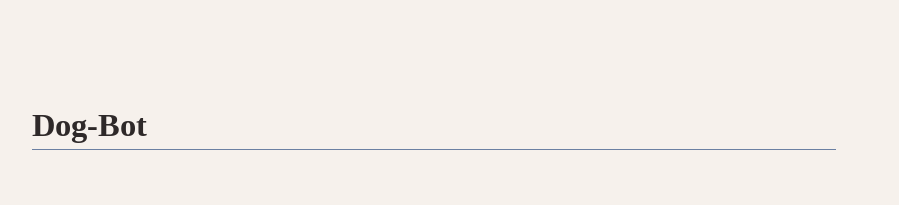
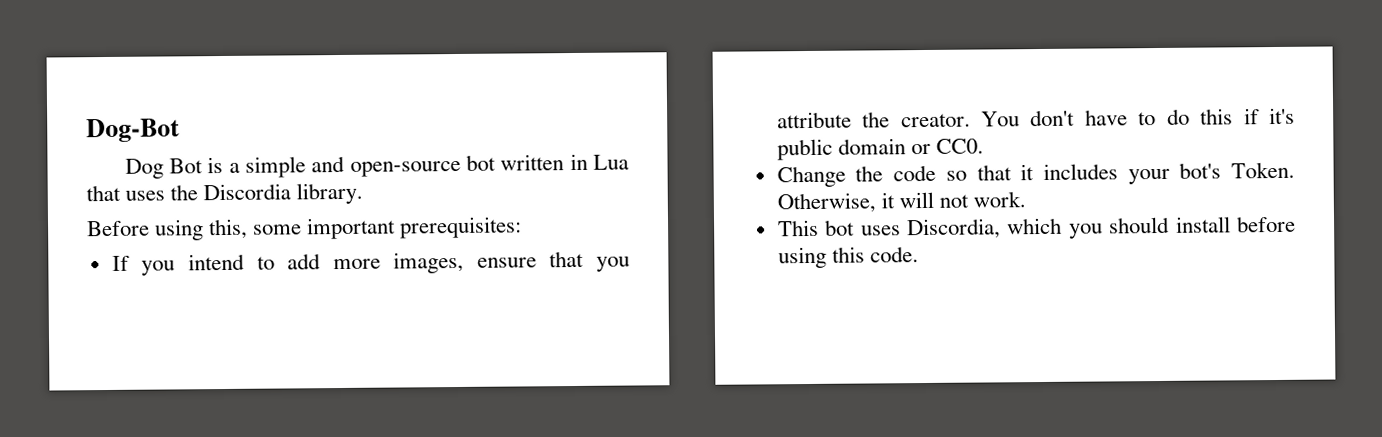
(147, 129) none -> [124,153,629,179] [86,182,364,205] [87,216,523,241] [111,250,630,276] [776,107,1295,129] [776,138,984,161] [776,161,1295,188] [776,191,1027,214] [777,215,1296,240] [777,246,919,269] // Dog Bot is a simple and open-source bot written in Lua that uses the Discordia library. // Before using this, some important prerequisites: // If you intend to add more images, ensure that you attribute the creator. You don't have to do this if it's public domain or CC0. // Change the code so that it includes your bot's Token. Otherwise, it will not work. // This bot uses Discordia, which you should install before using this code.

